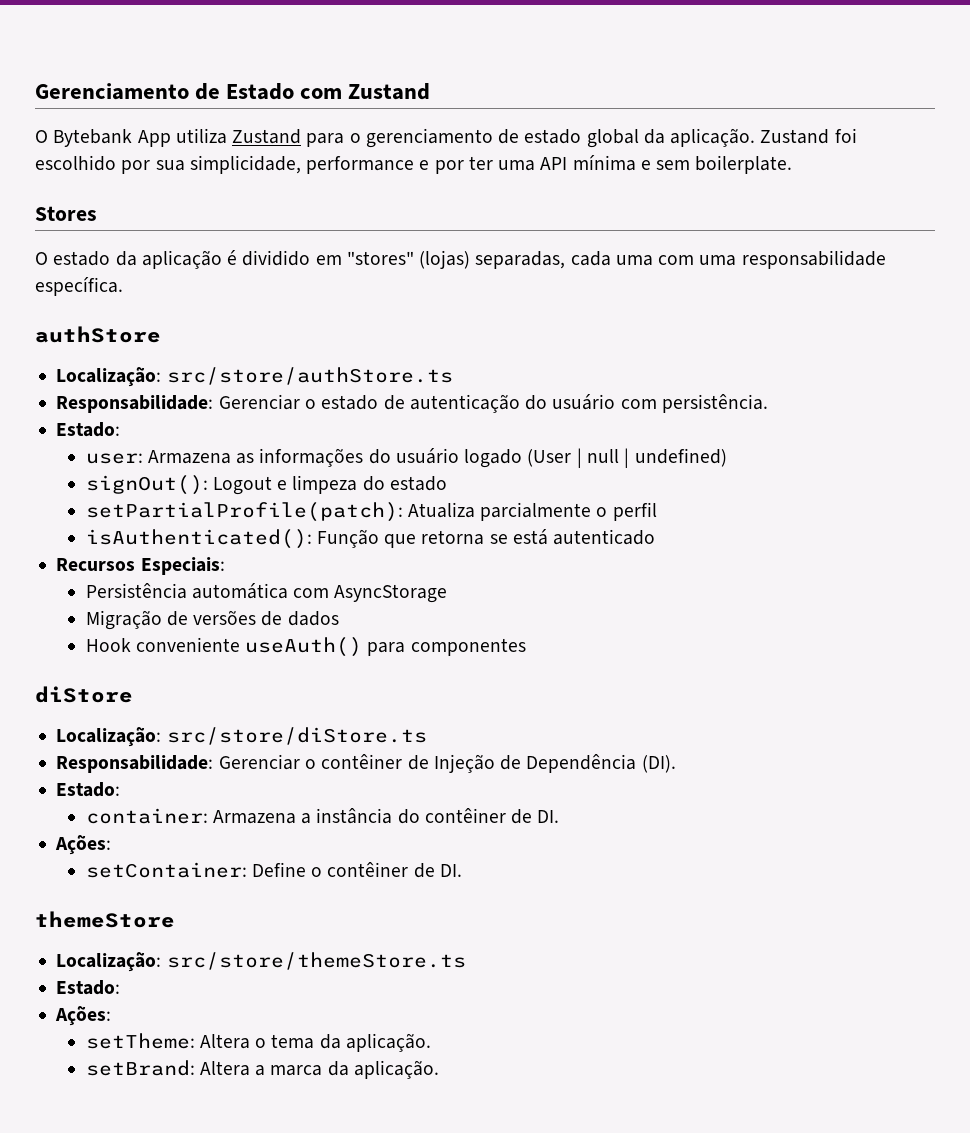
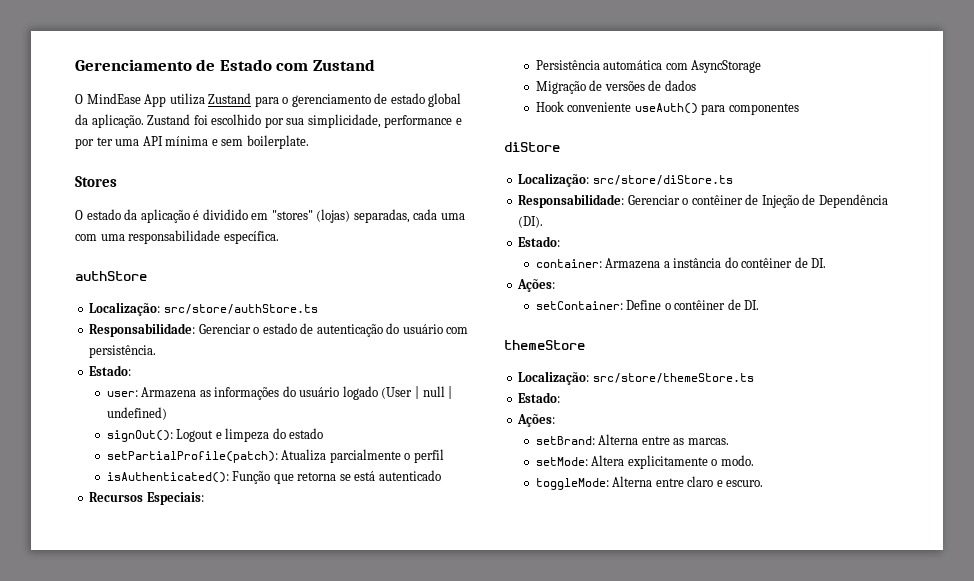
[53,129,133,147] Bytebank -> [86,93,141,104] MindEase
[85,1033,431,1052] [85,1060,439,1079] setTheme: Altera o tema da aplicação. // setBrand: Altera a marca da aplicação. -> [535,434,729,445] [535,455,754,469] [535,476,764,490] setBrand: Alterna entre as marcas. // setMode: Altera explicitamente o modo. // toggleMode: Alterna entre claro e escuro.

